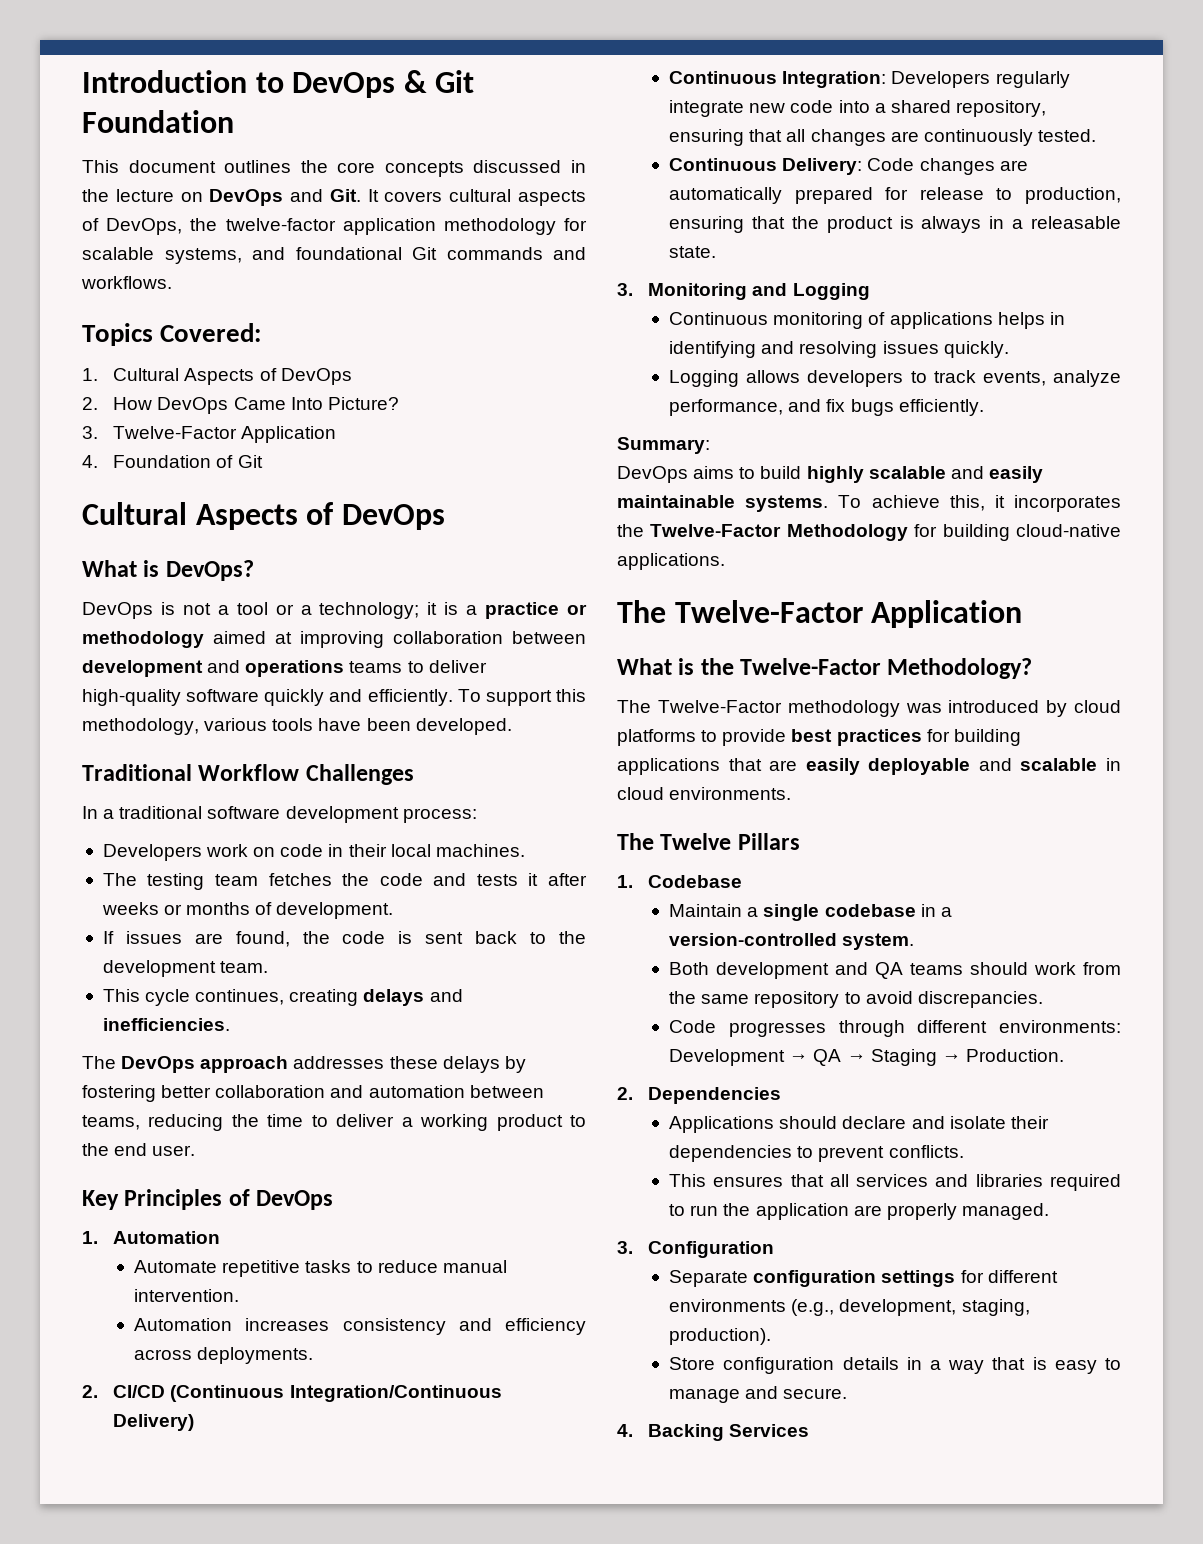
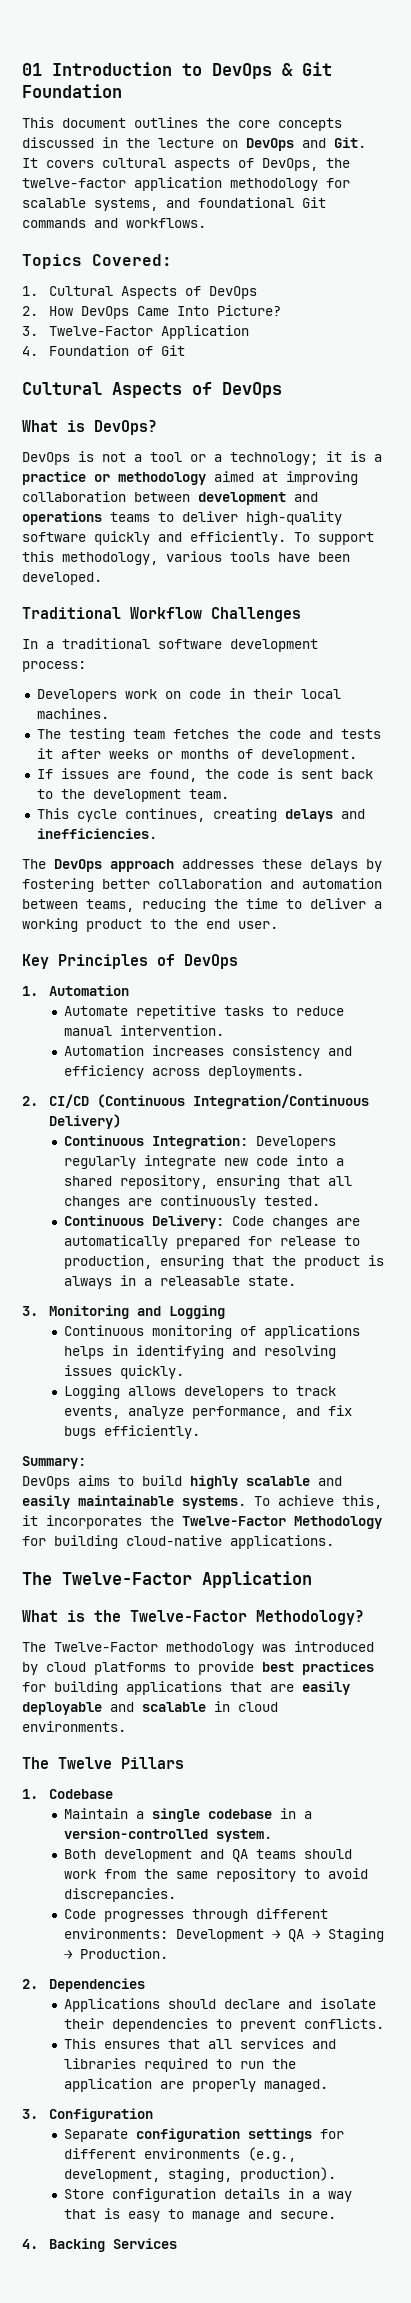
(82, 81) none -> [22,63,42,76] 01

